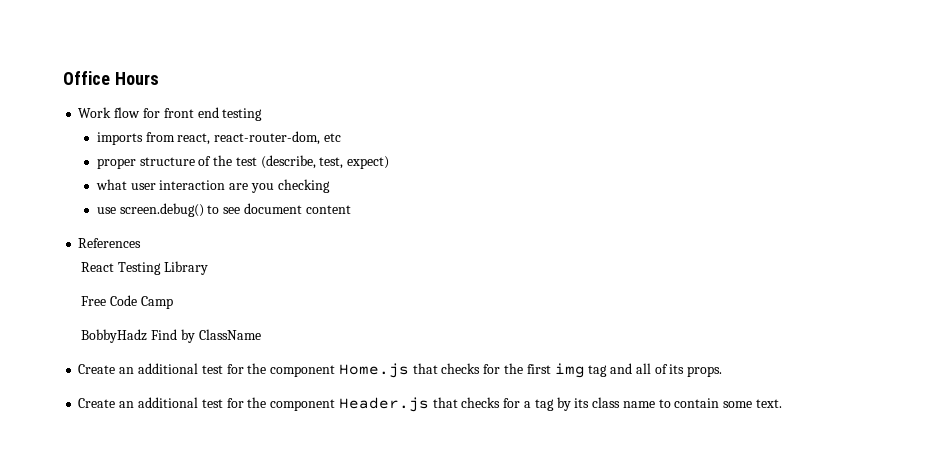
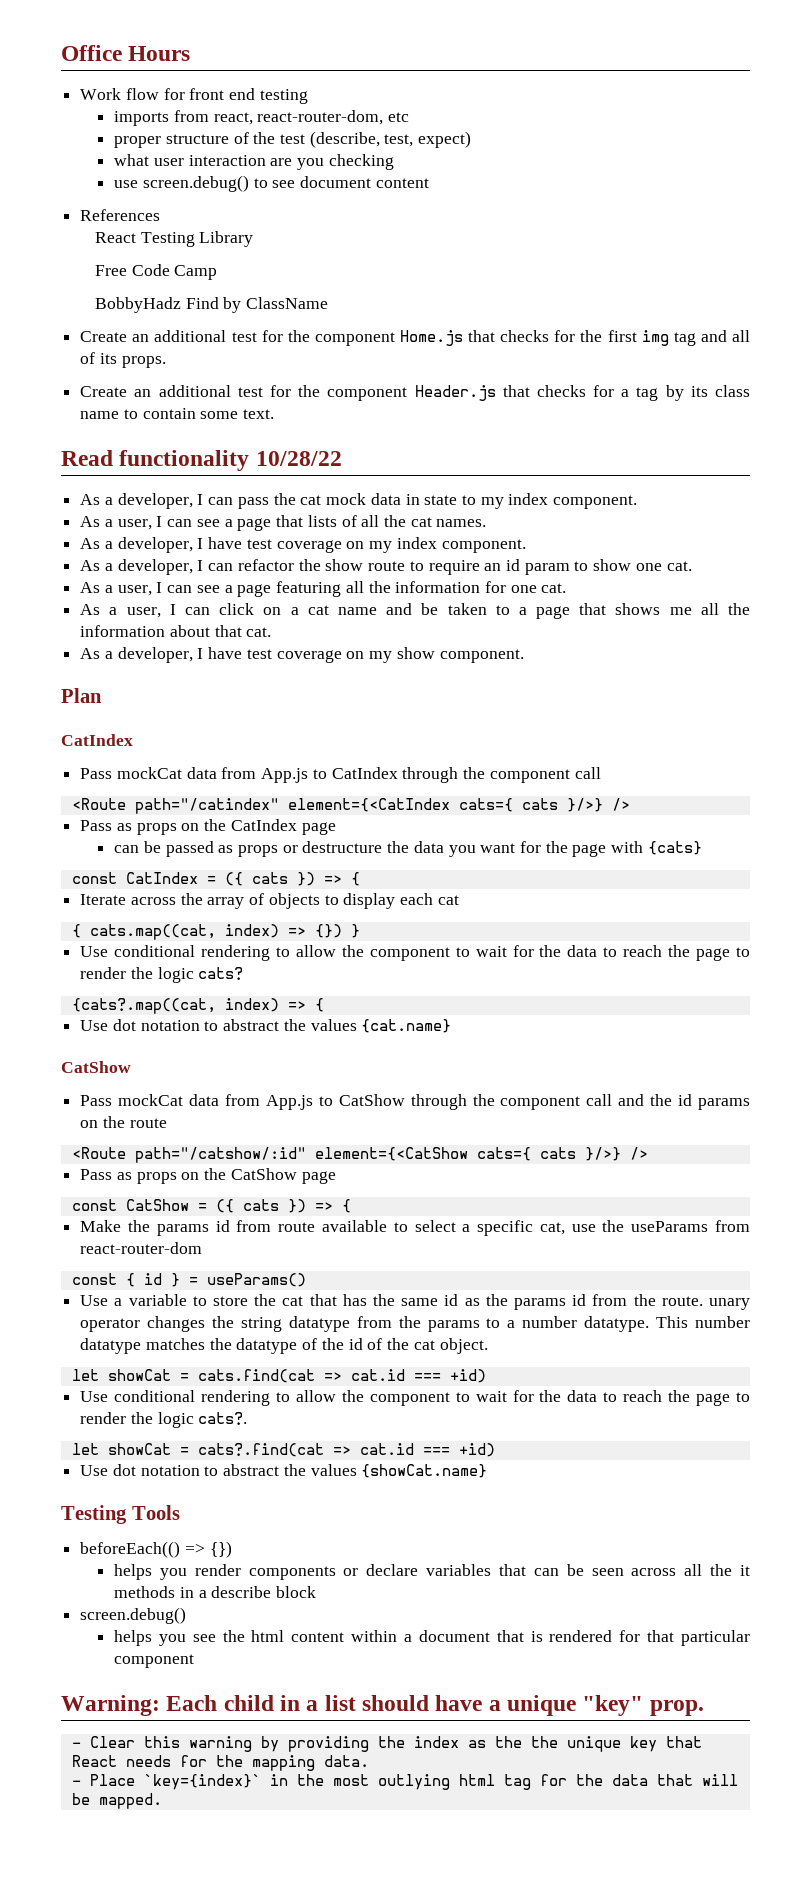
(782, 403) none -> [61,450,342,471] [80,493,638,509] [80,515,487,531] [80,537,526,553] [80,559,692,575] [80,581,567,597] [80,603,750,619] [80,625,272,637] [80,647,524,663] [61,688,102,703] [61,734,133,746] [80,767,601,783] [71,798,630,814] [80,819,336,835] [114,841,702,857] [71,872,360,886] [80,893,459,909] [71,924,360,940] [80,945,750,961] [80,967,244,983] [71,998,324,1014] [80,1019,452,1033] [61,1061,131,1073] [80,1094,751,1110] [80,1116,167,1128] [71,1147,648,1163] [80,1168,336,1184] [71,1199,351,1213] [80,1220,750,1236] [80,1242,203,1254] [71,1273,306,1287] [80,1294,751,1310] [80,1316,750,1332] [80,1338,488,1354] [71,1369,486,1383] [80,1390,750,1406] [80,1412,248,1428] [71,1443,495,1457] [80,1464,488,1478] [61,1505,180,1524] [80,1541,232,1558] [114,1564,751,1580] [114,1586,316,1598] [80,1607,187,1624] [114,1630,751,1646] [114,1654,195,1668] [61,1695,704,1716] [71,1736,702,1752] [71,1755,369,1771] [71,1774,738,1790] [71,1793,162,1809] // Read functionality 10/28/22 // As a developer, I can pass the cat mock data in state to my index component. // As a user, I can see a page that lists of all the cat names. // As a developer, I have test coverage on my index component. // As a developer, I can refactor the show route to require an id param to show one cat. // As a user, I can see a page featuring all the information for one cat. // As a user, I can click on a cat name and be taken to a page that shows me all the information about that cat. // As a developer, I have test coverage on my show component. // Plan // CatIndex // Pass mockCat data from App.js to CatIndex through the component call // <Route path="/catindex" element={<CatIndex cats={ cats }/>} /> // Pass as props on the CatIndex page // can be passed as props or destructure the data you want for the page with {cats} // const CatIndex = ({ cats }) => { // Iterate across the array of objects to display each cat // { cats.map((cat, index) => {}) } // Use conditional rendering to allow the component to wait for the data to reach the page to render the logic cats? // {cats?.map((cat, index) => { // Use dot notation to abstract the values {cat.name} // CatShow // Pass mockCat data from App.js to CatShow through the component call and the id params on the route // <Route path="/catshow/:id" element={<CatShow cats={ cats }/>} /> // Pass as props on the CatShow page // const CatShow = ({ cats }) => { // Make the params id from route available to select a specific cat, use the useParams from react-router-dom // const { id } = useParams() // Use a variable to store the cat that has the same id as the params id from the route. unary operator changes the string datatype from the params to a number datatype. This number datatype matches the datatype of the id of the cat object. // let showCat = cats.find(cat => cat.id === +id) // Use conditional rendering to allow the component to wait for the data to reach the page to render the logic cats?. // let showCat = cats?.find(cat => cat.id === +id) // Use dot notation to abstract the values {showCat.name} // Testing Tools // beforeEach(() => {}) // helps you render components or declare variables that can be seen across all the it methods in a describe block // screen.debug() // helps you see the html content within a document that is rendered for that particular component // Warning: Each child in a list should have a unique "key" prop. // - Clear this warning by providing the index as the the unique key that React needs for the mapping data. // - Place `key={index}` in the most outlying html tag for the data that will be mapped.

